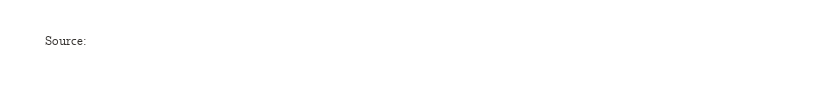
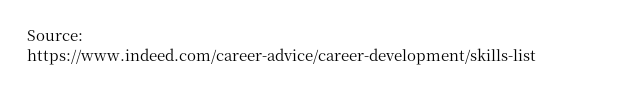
(87, 40) none -> [27,48,536,65] https://www.indeed.com/career-advice/career-development/skills-list

